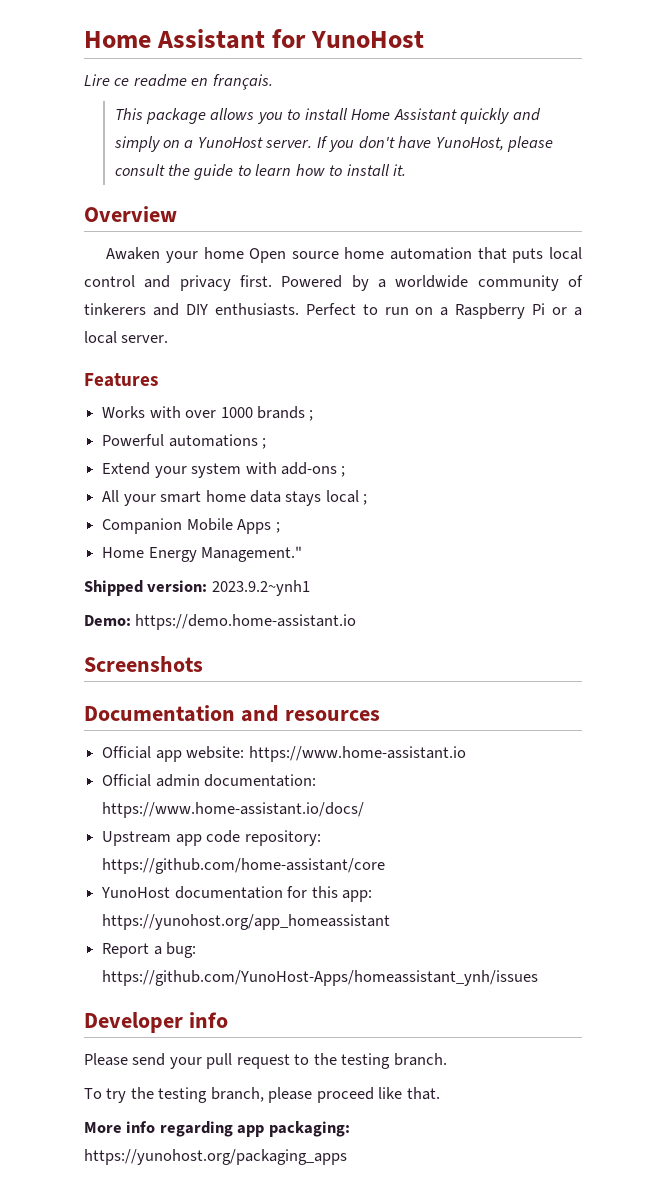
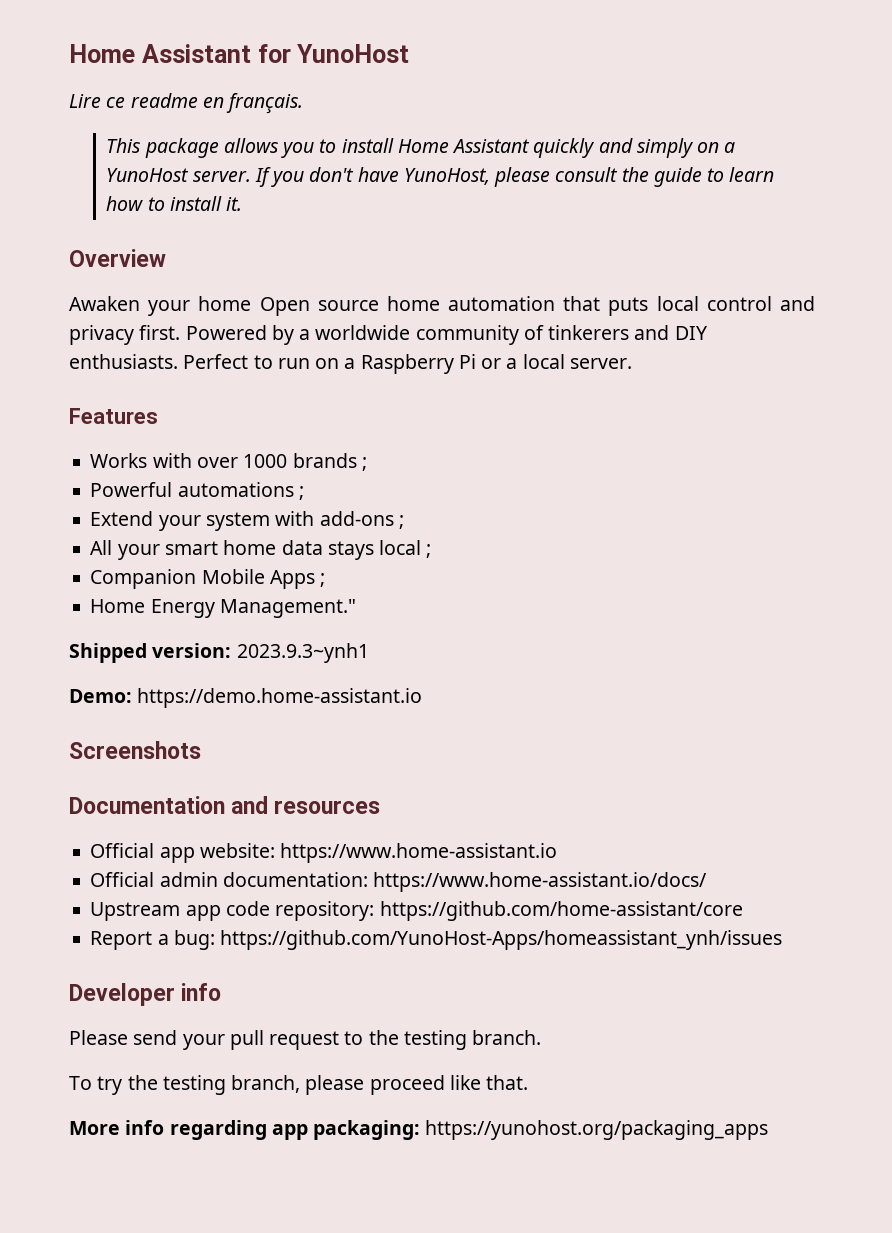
[211,580,310,596] 2023.9.2~ynh1 -> [236,643,369,663] 2023.9.3~ynh1
[101,886,372,902] [102,914,391,930] // YunoHost documentation for this app: https://yunohost.org/app_homeassistant -> (743, 911) none

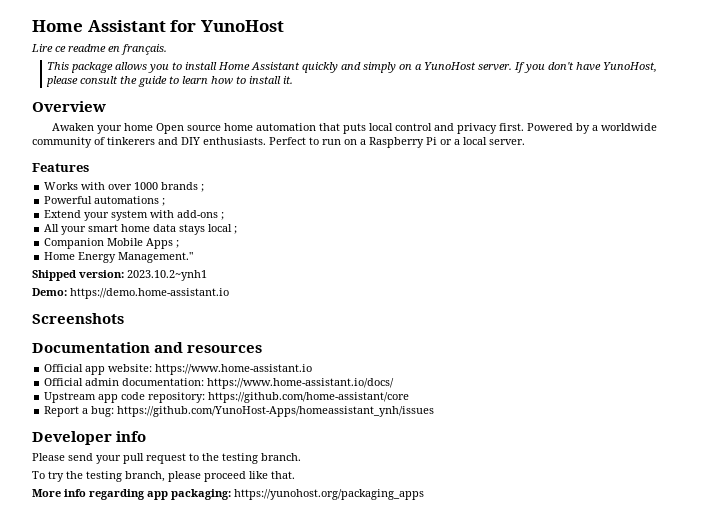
[236,643,369,663] 2023.9.3~ynh1 -> [127,270,207,281] 2023.10.2~ynh1

